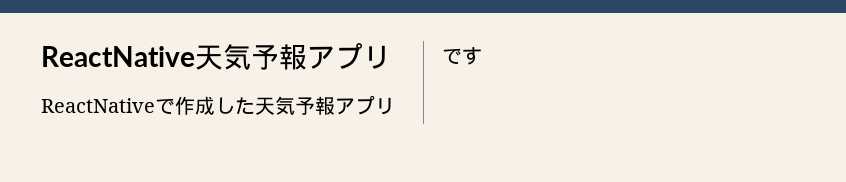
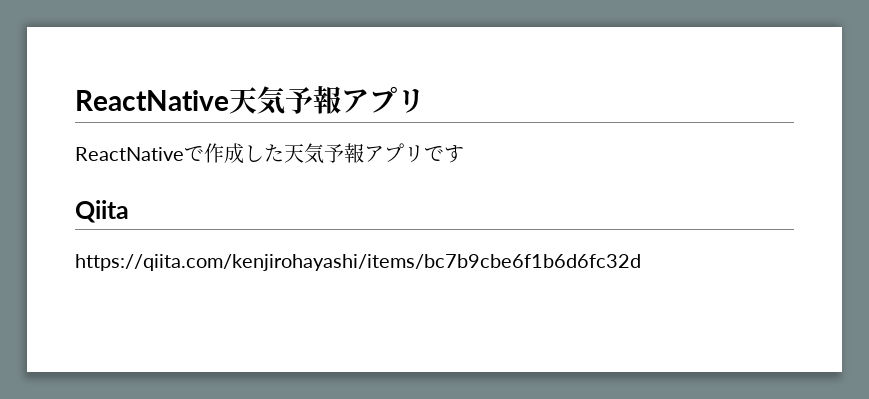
(482, 56) none -> [75,200,129,223] [75,254,641,271] // Qiita // https://qiita.com/kenjirohayashi/items/bc7b9cbe6f1b6d6fc32d

